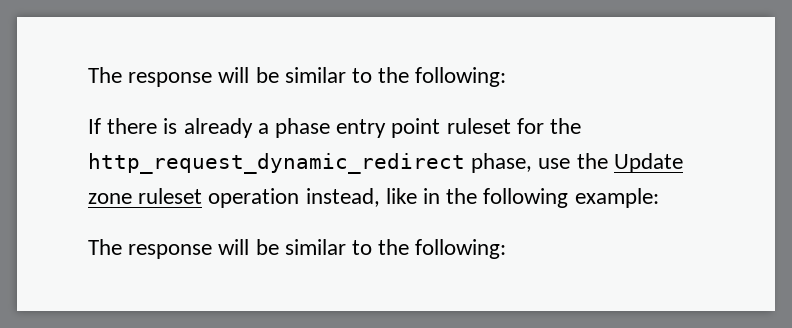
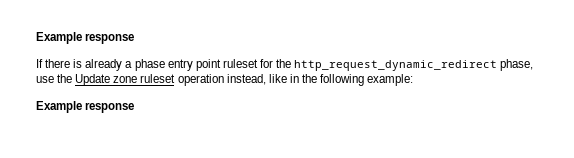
[88,67,507,87] The response will be similar to the following: -> [36,32,135,44] Example response
[88,239,507,259] The response will be similar to the following: -> [36,101,135,113] Example response

